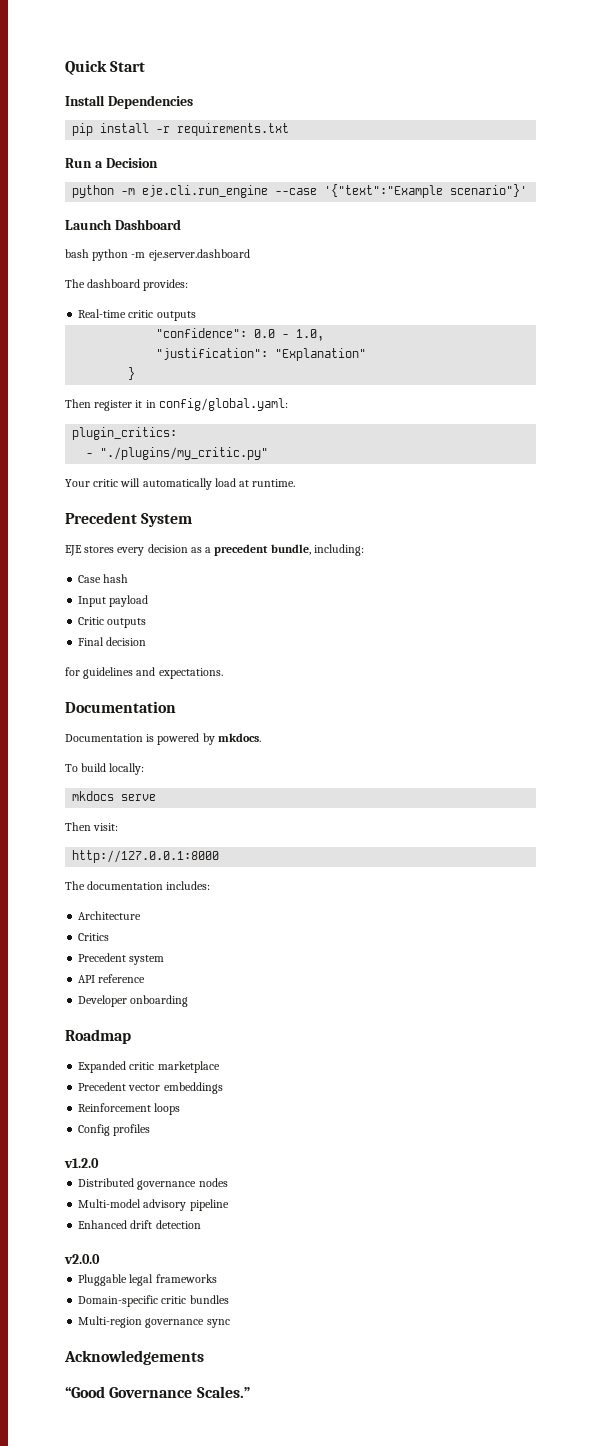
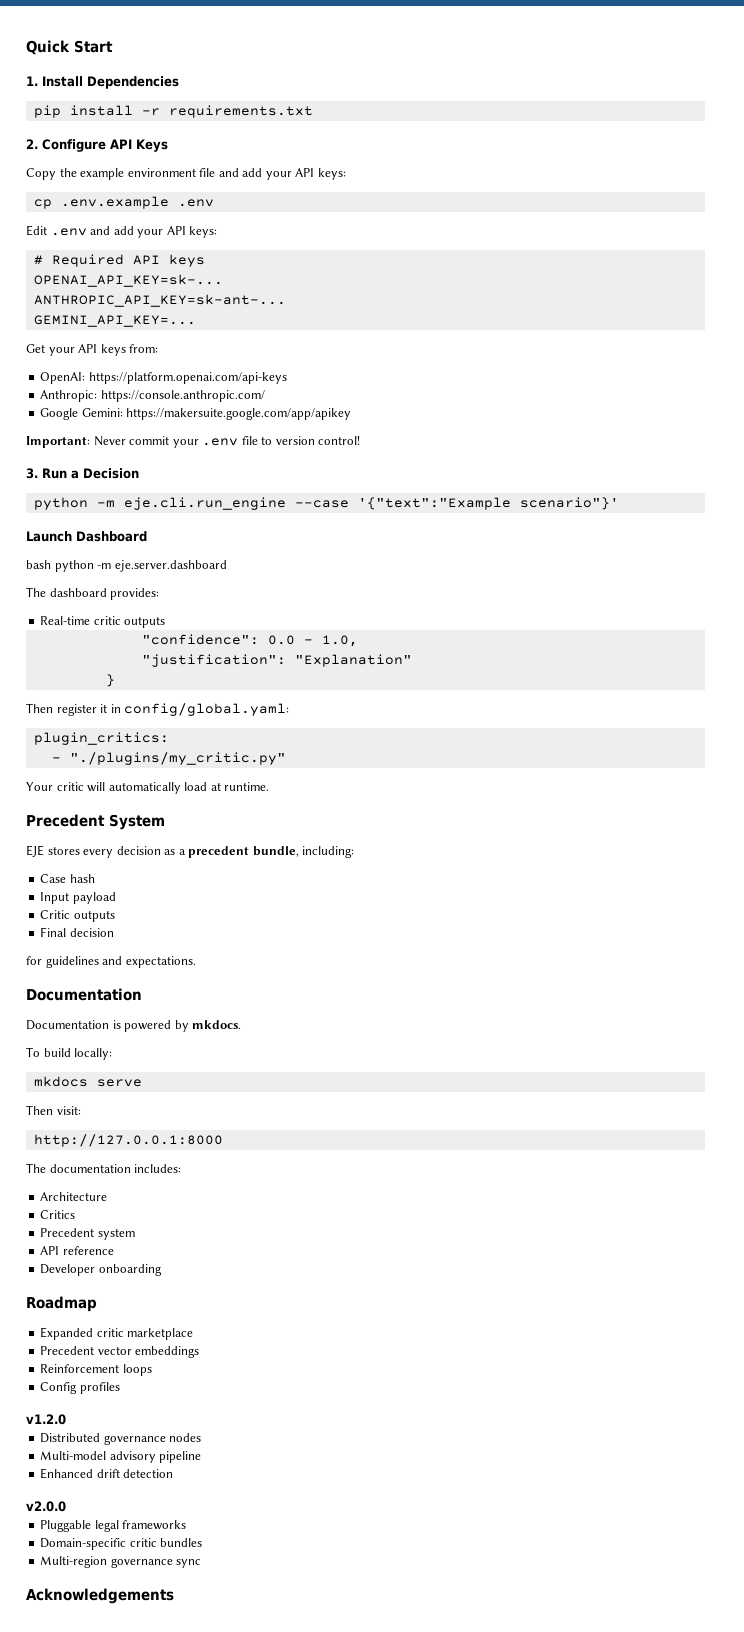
(146, 66) none -> [26,76,38,86] 1.
(290, 129) none -> [26,139,168,152] [26,168,346,180] [33,196,214,209] [26,225,218,238] [33,254,205,267] [33,274,223,287] [33,294,286,307] [33,315,196,327] [26,344,159,356] [40,372,287,384] [40,390,265,402] [40,408,352,420] [26,436,361,448] [26,468,38,479] 2. Configure API Keys // Copy the example environment file and add your API keys: // cp .env.example .env // Edit .env and add your API keys: // # Required API keys // OPENAI_API_KEY=sk-... // ANTHROPIC_API_KEY=sk-ant-... // GEMINI_API_KEY=... // Get your API keys from: // OpenAI: https://platform.openai.com/api-keys // Anthropic: https://console.anthropic.com/ // Google Gemini: https://makersuite.google.com/app/apikey // Important: Never commit your .env file to version control! // 3.
[65,1386,250,1398] // “Good Governance Scales.” -> (174, 1596) none

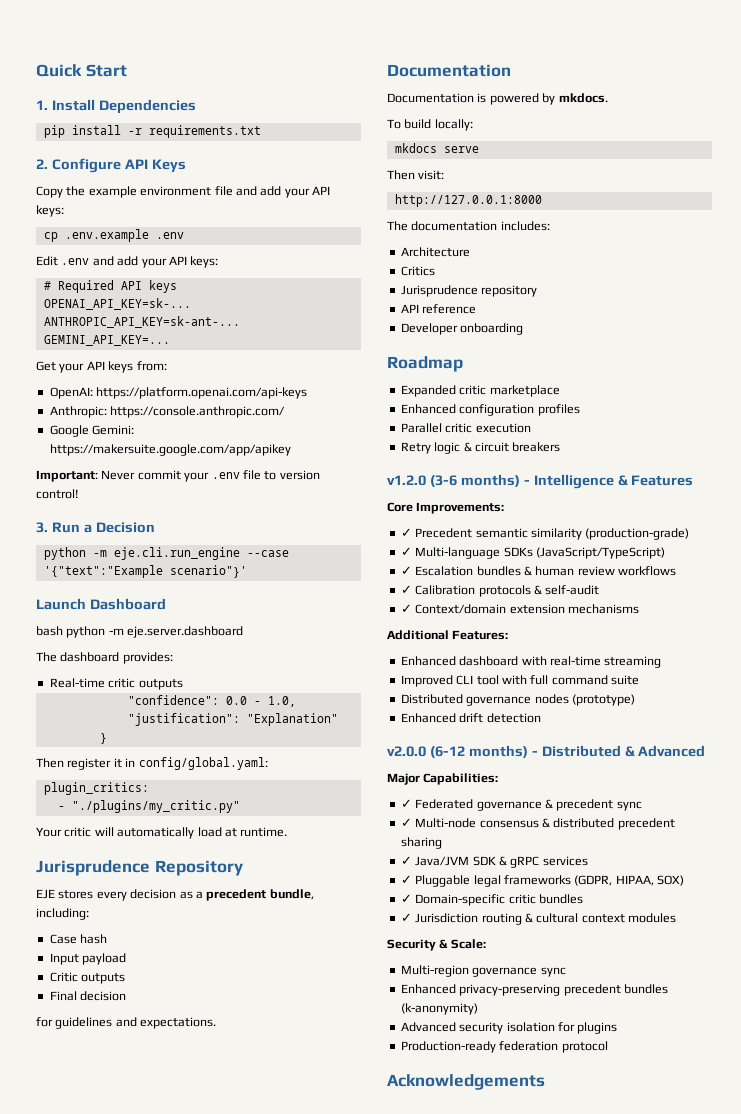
[26,814,165,830] Precedent System -> [36,860,243,876] Jurisprudence Repository
[40,1228,135,1240] Precedent system -> [400,285,538,297] Jurisprudence repository
[40,1346,200,1358] [40,1364,152,1376] [40,1382,120,1394] [26,1414,66,1425] Precedent vector embeddings // Reinforcement loops // Config profiles // v1.2.0 -> [400,404,580,416] [400,423,531,433] [400,442,561,454] [387,474,694,489] [387,502,505,514] [400,528,690,540] [400,547,665,559] [400,566,676,576] [400,585,600,597] [400,604,639,614] [387,630,509,640] [400,656,662,668] [400,675,639,687] Enhanced configuration profiles // Parallel critic execution // Retry logic & circuit breakers // v1.2.0 (3-6 months) - Intelligence & Features // Core Improvements: // ✓ Precedent semantic similarity (production-grade) // ✓ Multi-language SDKs (JavaScript/TypeScript) // ✓ Escalation bundles & human review workflows // ✓ Calibration protocols & self-audit // ✓ Context/domain extension mechanisms // Additional Features: // Enhanced dashboard with real-time streaming // Improved CLI tool with full command suite
[40,1451,202,1463] // Multi-model advisory pipeline -> [571,694,635,706] (prototype)
(66, 1506) // -> [429,745,706,758] [387,773,499,785] [400,799,642,811] [400,818,675,830] [400,837,442,849] [400,856,588,868] [400,875,412,884] (6-12 months) - Distributed & Advanced // Major Capabilities: // ✓ Federated governance & precedent sync // ✓ Multi-node consensus & distributed precedent sharing // ✓ Java/JVM SDK & gRPC services // ✓
(187, 1525) // -> [574,875,684,886] [400,894,412,903] (GDPR, HIPAA, SOX) // ✓
[40,1556,202,1568] Multi-region governance sync -> [400,913,676,925] [387,939,486,951] [400,965,566,977] [400,984,668,996] [400,1003,478,1015] [400,1022,618,1034] [400,1041,608,1053] ✓ Jurisdiction routing & cultural context modules // Security & Scale: // Multi-region governance sync // Enhanced privacy-preserving precedent bundles (k-anonymity) // Advanced security isolation for plugins // Production-ready federation protocol

